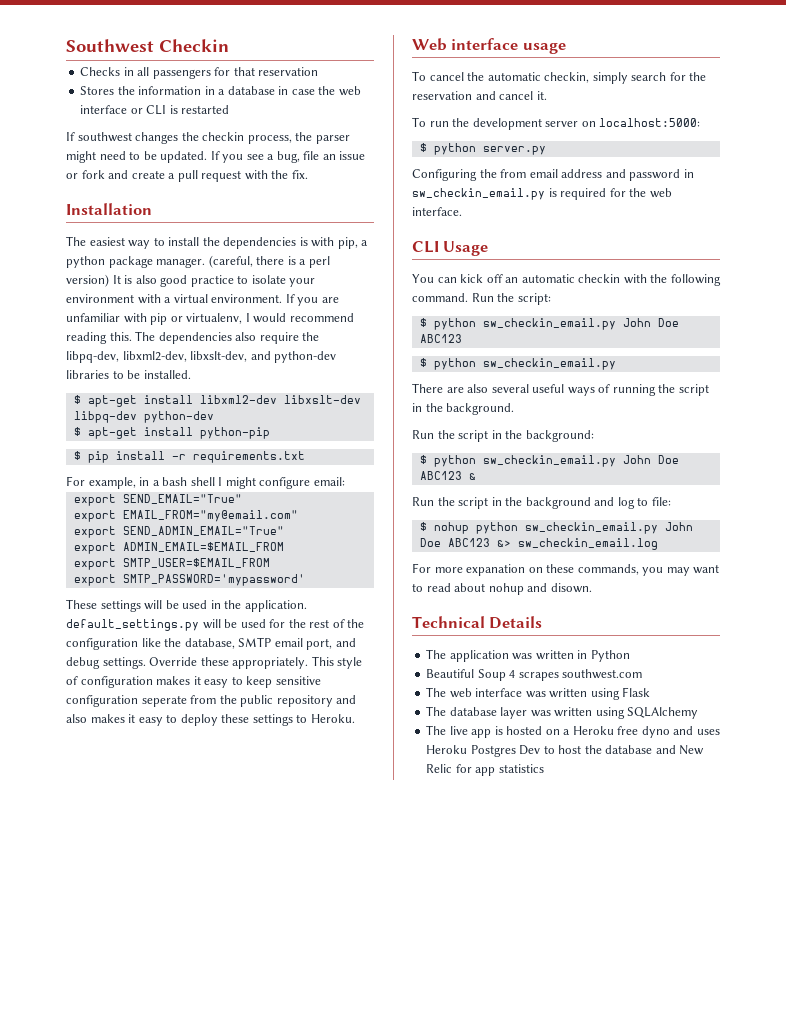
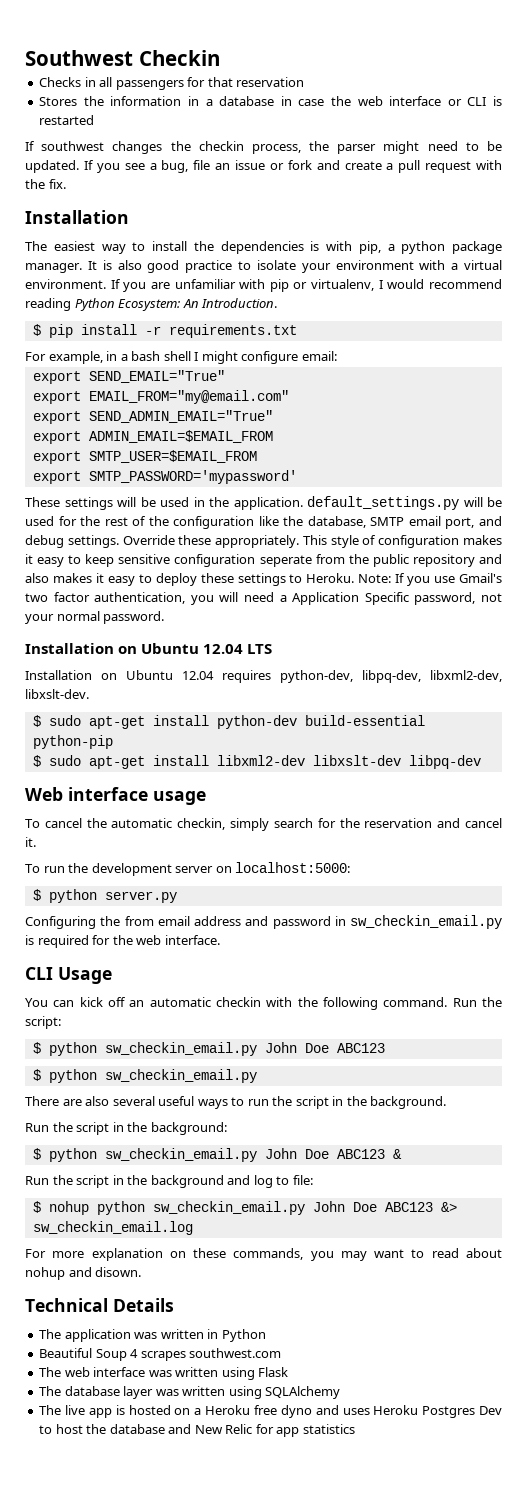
[208,255,330,268] [66,274,109,287] (careful, there is a perl version) -> (82, 268) none
[109,331,320,344] [66,351,337,363] [66,370,191,379] [73,395,361,407] [73,411,214,423] [73,427,270,439] this. The dependencies also require the libpq-dev, libxml2-dev, libxslt-dev, and python-dev libraries to be installed. // $ apt-get install libxml2-dev libxslt-dev libpq-dev python-dev // $ apt-get install python-pip -> [74,298,278,311] Python Ecosystem: An Introduction.
(355, 718) none -> [358,573,503,586] [25,592,503,605] [25,611,165,624] [25,643,273,654] [25,670,502,683] [25,689,89,699] [32,715,425,729] [32,735,113,749] [32,755,481,769] Note: If you use Gmail's two factor authentication, you will need a Application Specific password, not your normal password. // Installation on Ubuntu 12.04 LTS // Installation on Ubuntu 12.04 requires python-dev, libpq-dev, libxml2-dev, libxslt-dev. // $ sudo apt-get install python-dev build-essential python-pip // $ sudo apt-get install libxml2-dev libxslt-dev libpq-dev
[598,384,656,396] of running -> [231,1097,269,1106] to run
[466,564,526,576] expanation -> [91,1248,163,1261] explanation

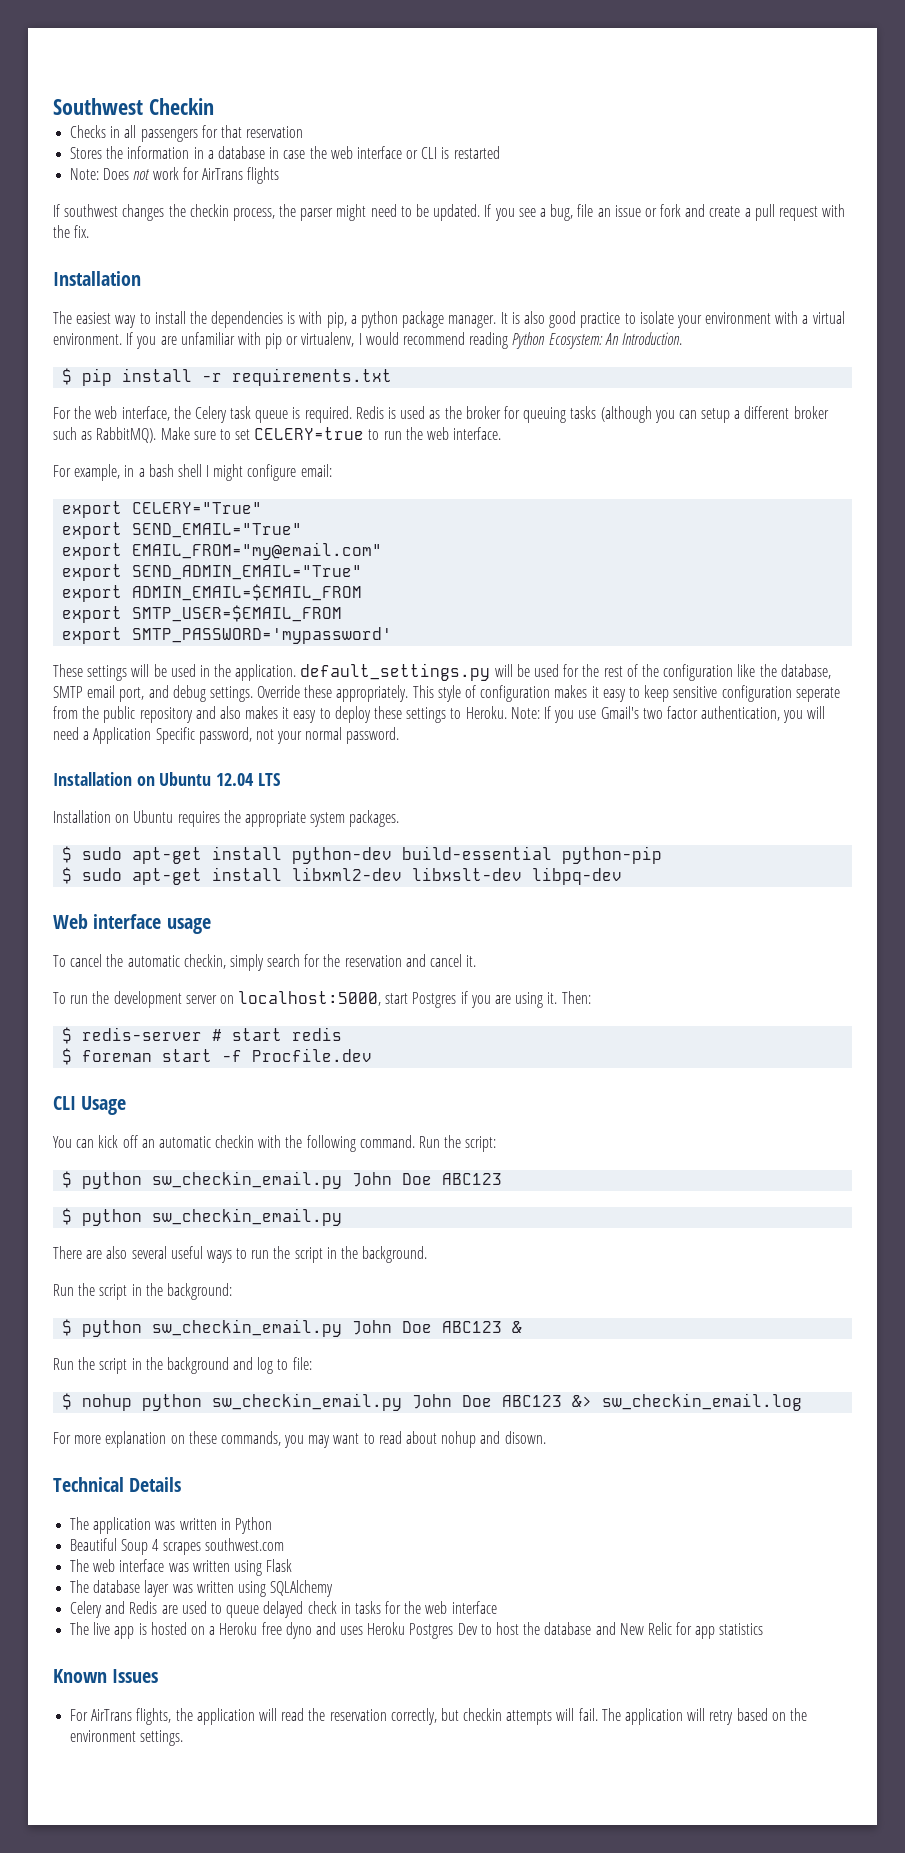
(95, 120) none -> [70,167,280,184] // Note: Does not work for AirTrans flights
(297, 331) none -> [53,406,829,423] [53,427,502,443] // For the web interface, the Celery task queue is required. Redis is used as the broker for queuing tasks (although you can setup a different broker such as RabbitMQ). Make sure to set CELERY=true to run the web interface.
(337, 356) none -> [62,501,263,518] // export CELERY="True"
[182,670,502,683] [25,689,89,699] 12.04 requires python-dev, libpq-dev, libxml2-dev, libxslt-dev. -> [177,810,400,827] requires the appropriate system packages.
[235,862,351,873] [32,889,177,903] [25,915,502,929] [25,935,220,948] localhost:5000: // $ python server.py // Configuring the from email address and password in sw_checkin_email.py is required for the web interface. -> [238,991,591,1008] [62,1027,343,1044] [62,1048,373,1065] localhost:5000, start Postgres if you are using it. Then: // $ redis-server # start redis // $ foreman start -f Procfile.dev
(341, 1392) none -> [70,1601,497,1618] // Celery and Redis are used to queue delayed check in tasks for the web interface
(355, 1429) none -> [53,1669,159,1683] [70,1708,807,1725] [70,1730,184,1746] // Known Issues // For AirTrans flights, the application will read the reservation correctly, but checkin attempts will fail. The application will retry based on the environment settings.

